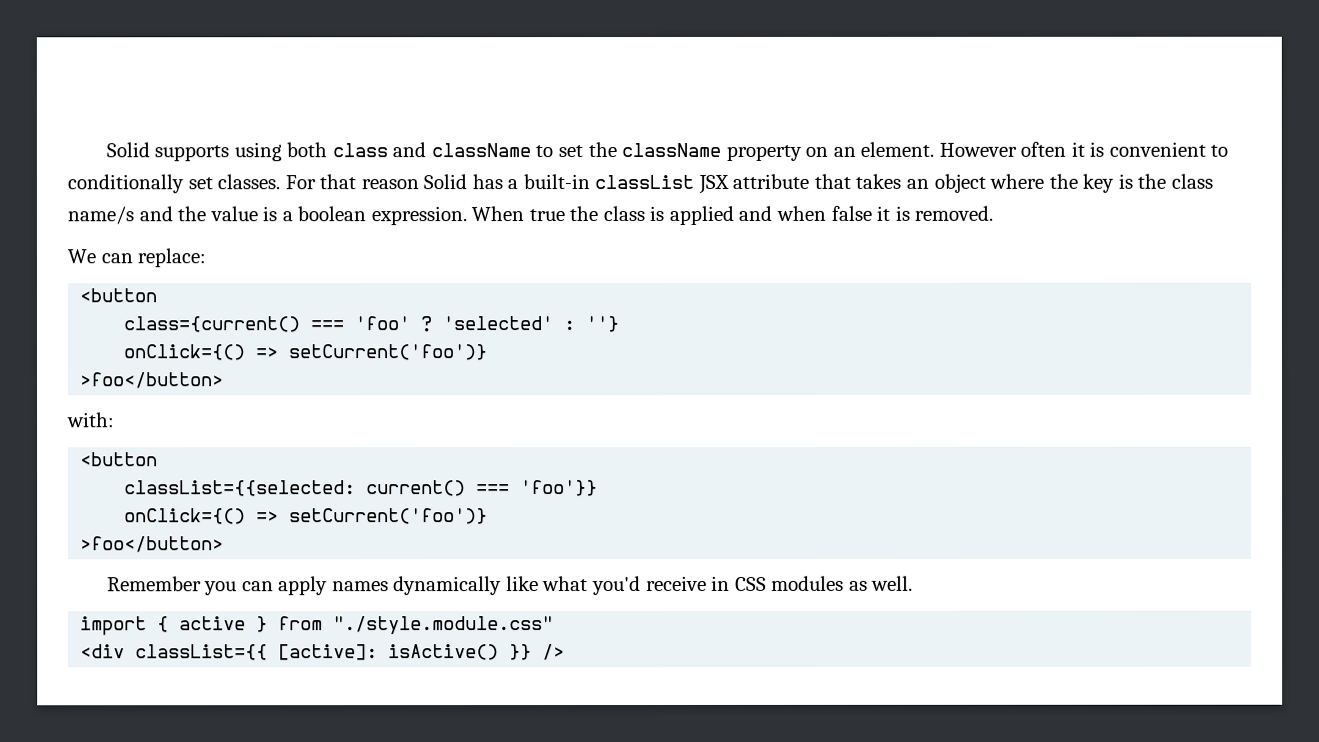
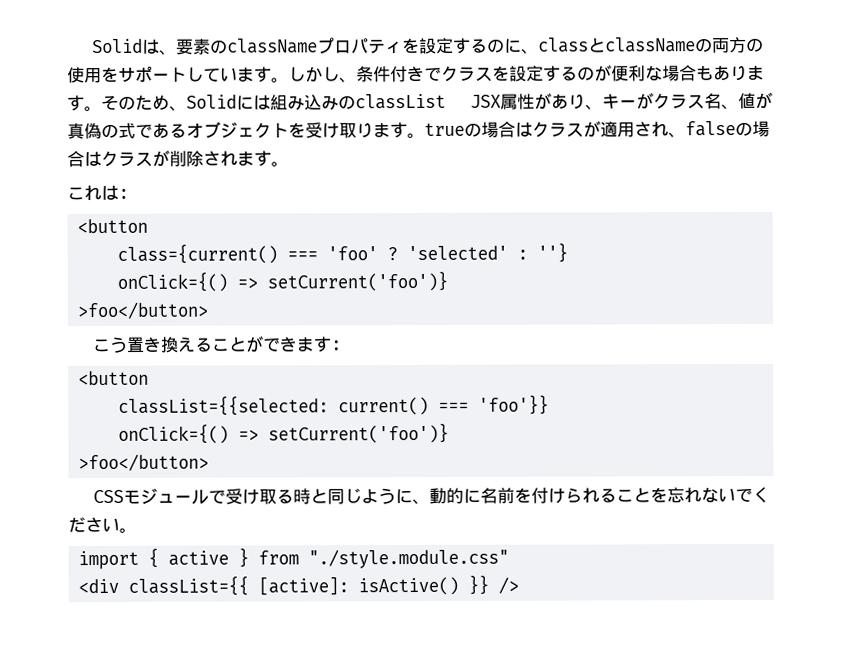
[105,141,1229,162] [67,173,1213,194] [67,205,994,226] [67,248,207,268] Solid supports using both class and className to set the className property on an element. However often it is convenient to conditionally set classes. For that reason Solid has a built-in classList JSX attribute that takes an object where the key is the class name/s and the value is a boolean expression. When true the class is applied and when false it is removed. // We can replace: -> [92,36,765,55] [67,64,765,84] [67,91,773,112] [67,120,770,140] [67,149,289,168] [67,184,129,201] Solidは、要素のclassNameプロパティを設定するのに、classとclassNameの両方の使用をサポートしています。しかし、条件付きでクラスを設定するのが便利な場合もあります。そのため、Solidには組み込みのclassList JSX属性があり、キーがクラス名、値が真偽の式であるオブジェクトを受け取ります。trueの場合はクラスが適用され、falseの場合はクラスが削除されます。 // これは:
[67,412,115,428] with: -> [93,335,343,353] こう置き換えることができます:
[106,575,914,596] Remember you can apply names dynamically like what you'd receive in CSS modules as well. -> [93,486,771,505] [68,516,137,533] CSSモジュールで受け取る時と同じように、動的に名前を付けられることを忘れないでください。

